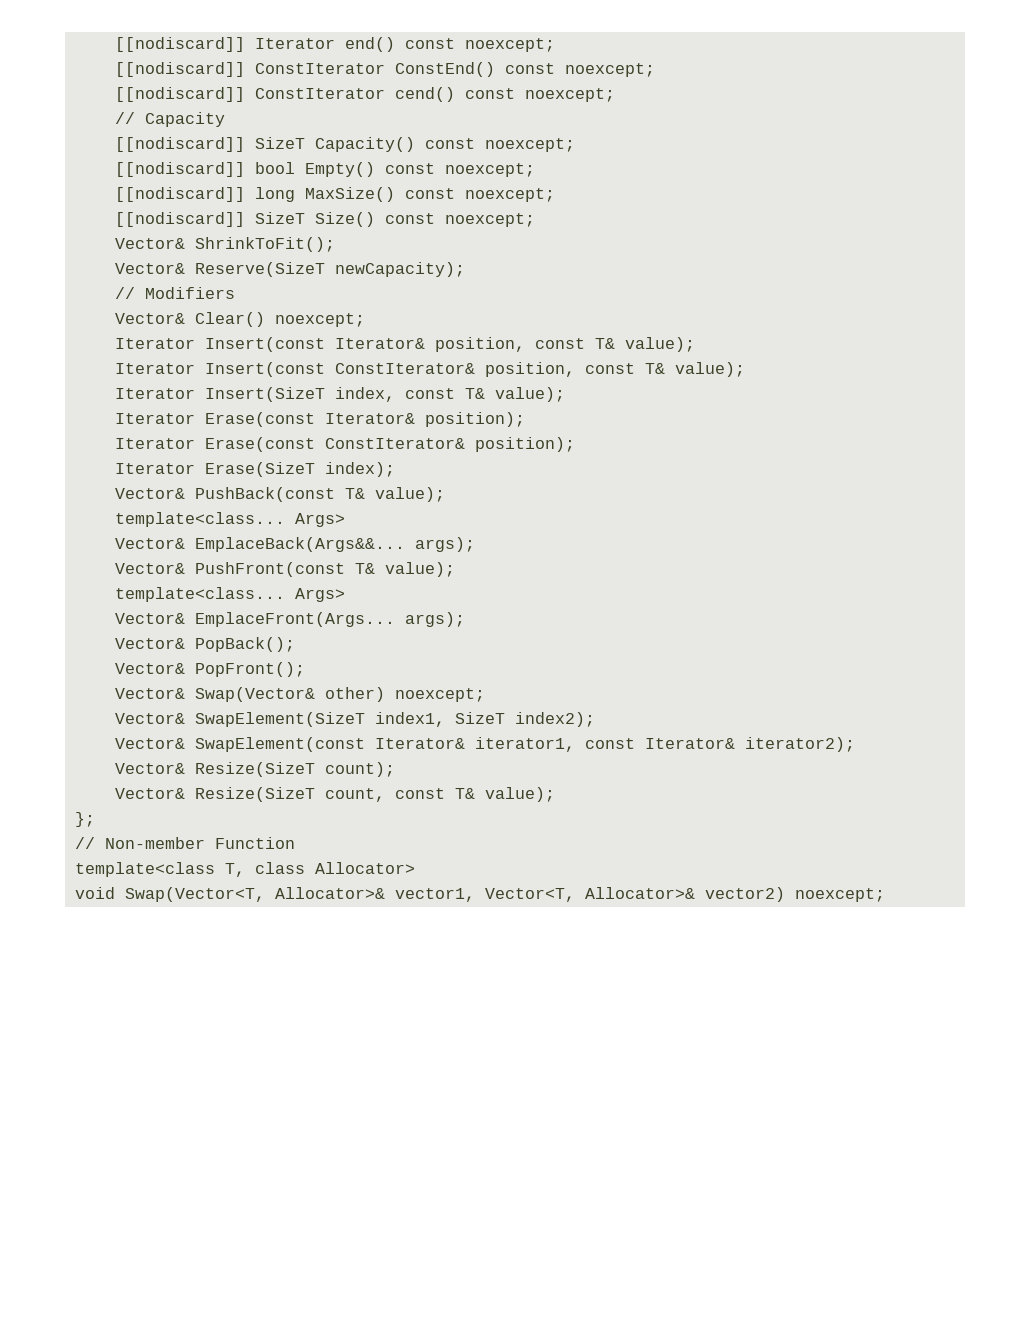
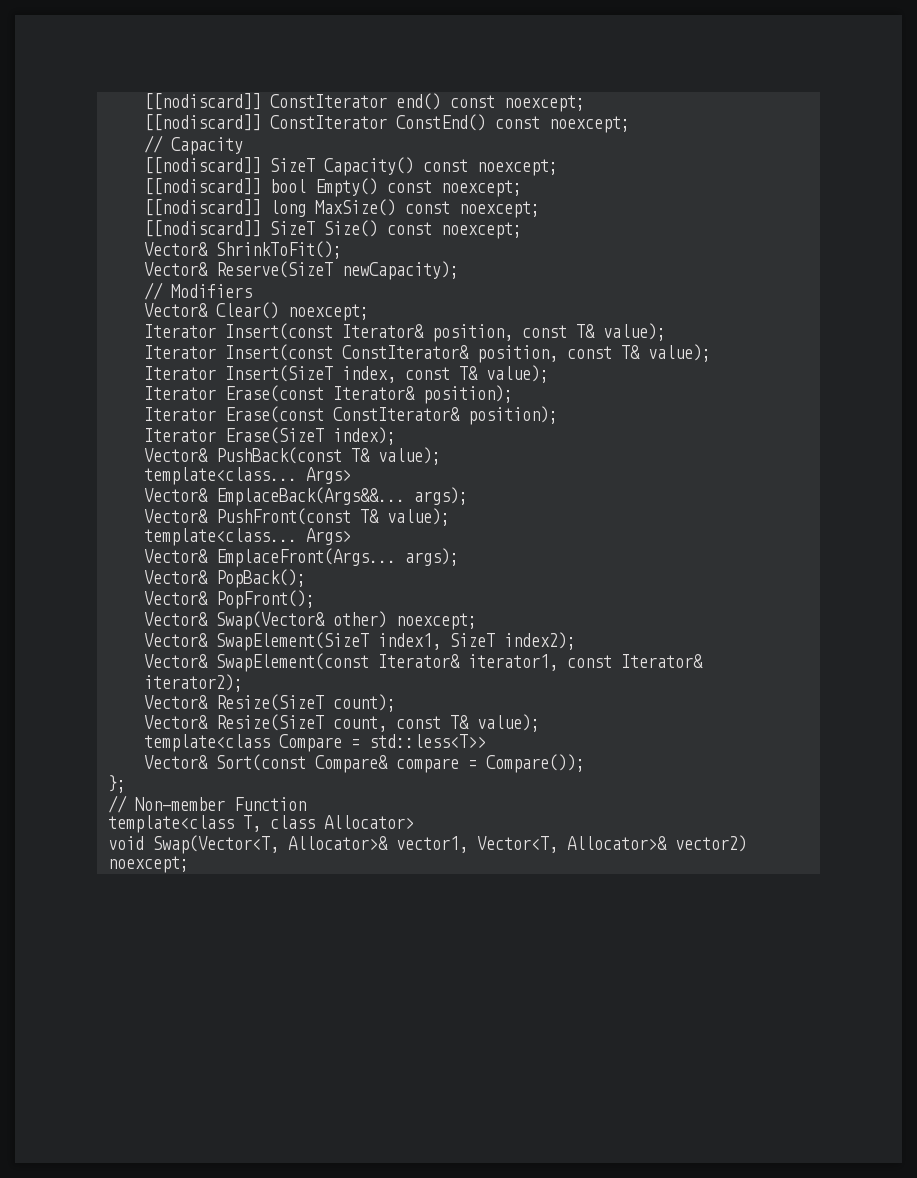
[115,37,336,52] [[nodiscard]] Iterator -> [144,93,388,110] [[nodiscard]] ConstIterator
[115,87,616,102] // [[nodiscard]] ConstIterator cend() const noexcept; -> (631, 124) none
(556, 794) none -> [144,734,487,752] [144,754,586,773] // template<class Compare = std::less<T>> // Vector& Sort(const Compare& compare = Compare());

